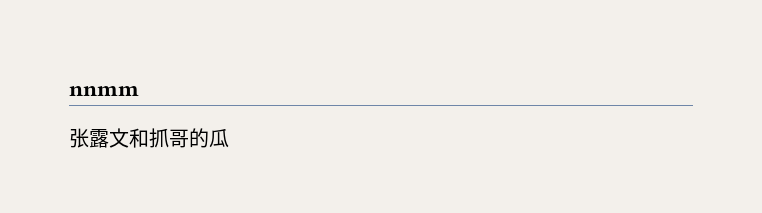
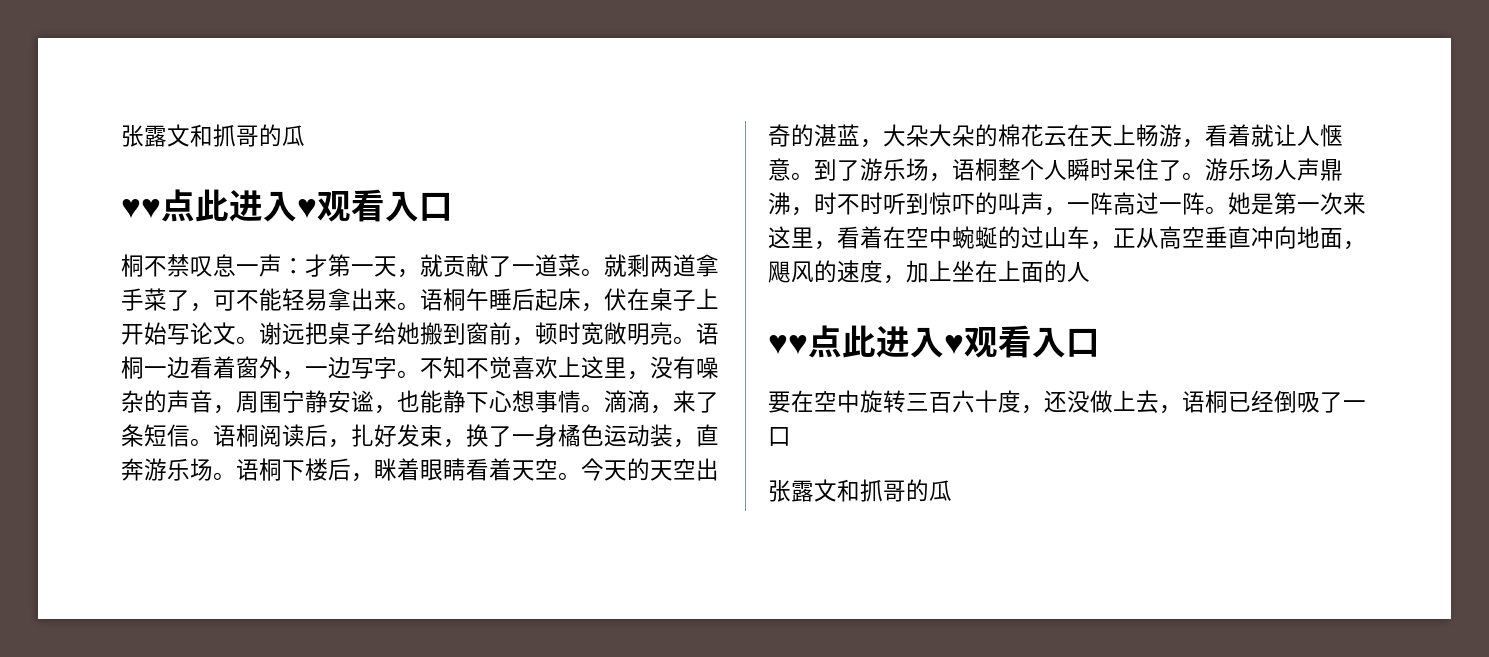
[69,86,139,96] nnmm -> [121,124,305,147] [121,189,453,222] [121,254,719,278] [121,288,719,312] [121,322,719,346] [121,356,719,380] [121,390,719,414] [121,424,719,448] [121,458,719,482] [768,124,1343,148] [768,158,1343,182] [768,192,1366,216] [768,226,1366,250] [768,260,1090,284] [768,325,1100,358] [768,390,1366,414] [768,427,791,446] 张露文和抓哥的瓜 // ♥♥点此进入♥观看入口 // 桐不禁叹息一声：才第一天，就贡献了一道菜。就剩两道拿手菜了，可不能轻易拿出来。语桐午睡后起床，伏在桌子上开始写论文。谢远把桌子给她搬到窗前，顿时宽敞明亮。语桐一边看着窗外，一边写字。不知不觉喜欢上这里，没有噪杂的声音，周围宁静安谧，也能静下心想事情。滴滴，来了条短信。语桐阅读后，扎好发束，换了一身橘色运动装，直奔游乐场。语桐下楼后，眯着眼睛看着天空。今天的天空出奇的湛蓝，大朵大朵的棉花云在天上畅游，看着就让人惬意。到了游乐场，语桐整个人瞬时呆住了。游乐场人声鼎沸，时不时听到惊吓的叫声，一阵高过一阵。她是第一次来这里，看着在空中蜿蜒的过山车，正从高空垂直冲向地面，飓风的速度，加上坐在上面的人 // ♥♥点此进入♥观看入口 // 要在空中旋转三百六十度，还没做上去，语桐已经倒吸了一口

